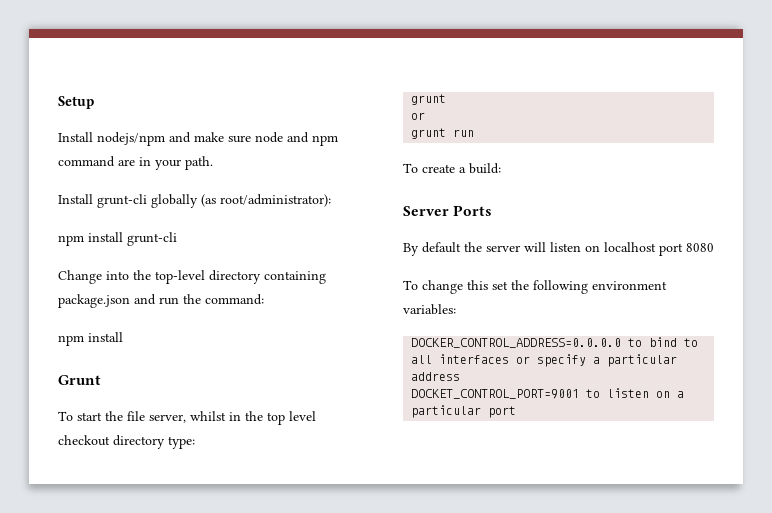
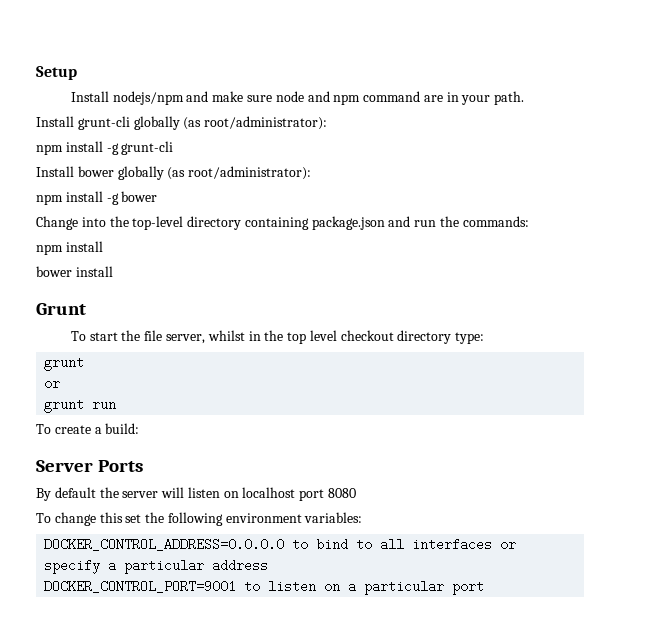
[127,232,177,246] grunt-cli -> [106,141,174,155] [36,166,312,180] [36,191,158,205] -g grunt-cli // Install bower globally (as root/administrator): // npm install -g bower
[205,294,264,305] [58,332,123,346] command: // npm install -> [462,216,529,227] [36,241,103,255] [36,266,113,277] commands: // npm install // bower install
[411,389,580,399] DOCKET_CONTROL_PORT=9001 -> [44,580,237,593] DOCKER_CONTROL_PORT=9001

